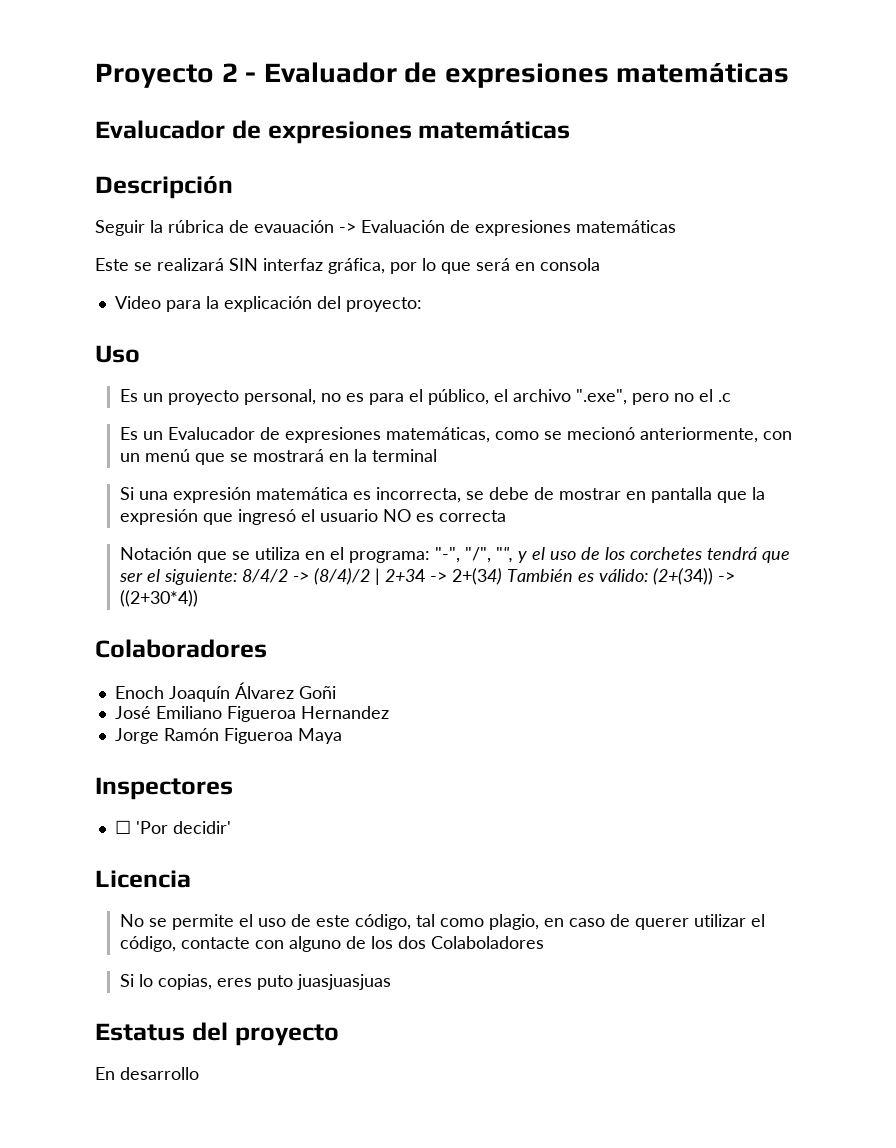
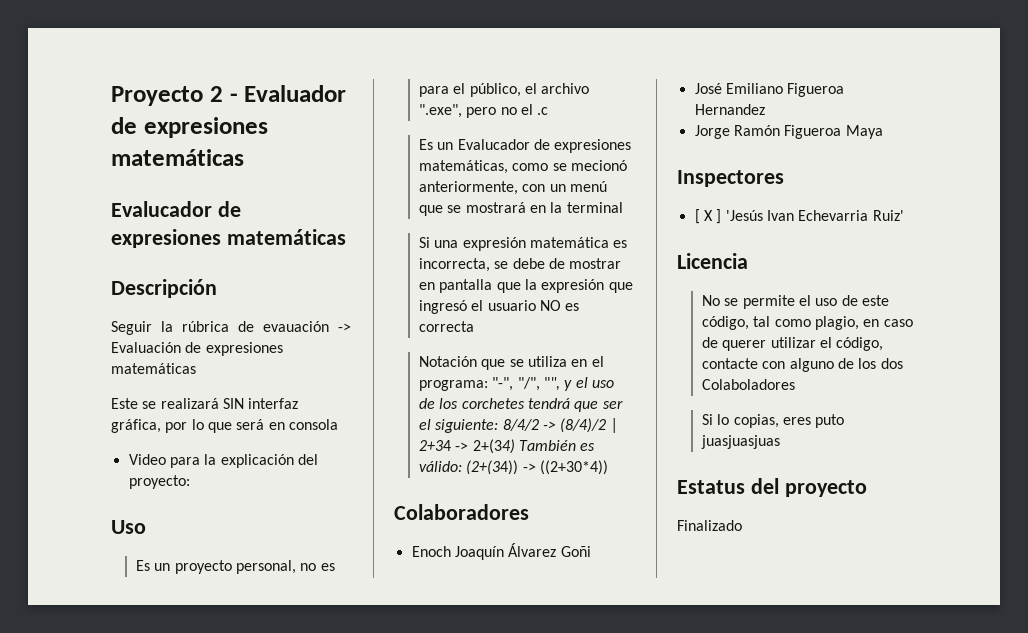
[114,820,231,834] ☐ 'Por decidir' -> [694,209,904,224] [ X ] 'Jesús Ivan Echevarria Ruiz'
[95,1067,199,1080] En desarrollo -> [677,520,742,531] Finalizado

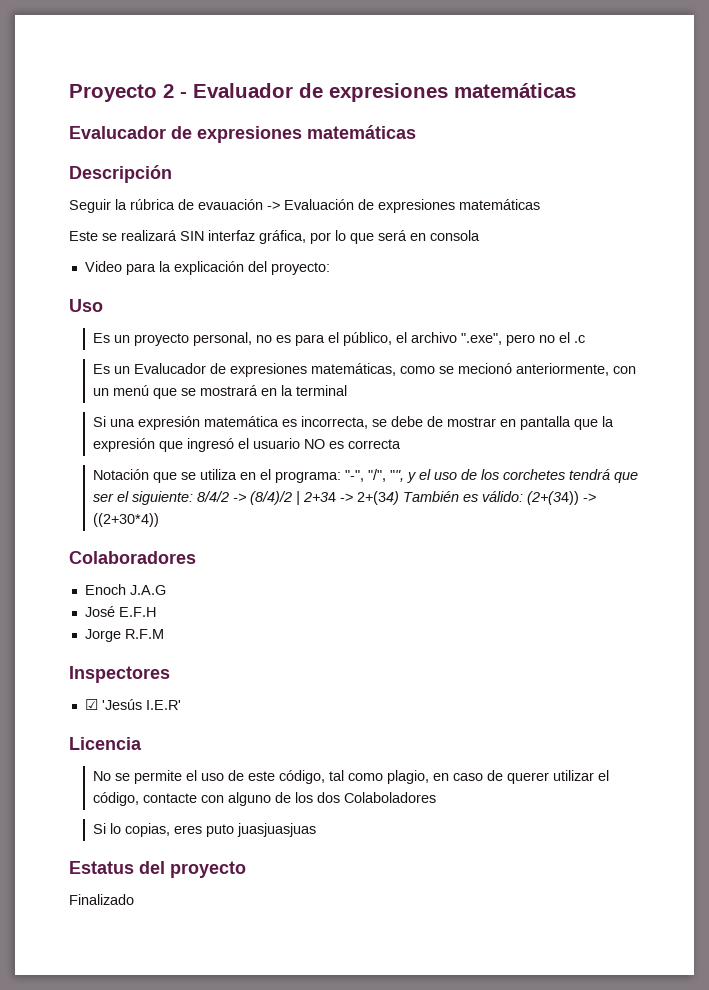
[454,543,591,560] [694,83,845,97] [694,104,765,115] [694,125,883,139] [677,170,784,187] [694,209,904,224] Joaquín Álvarez Goñi // José Emiliano Figueroa Hernandez // Jorge Ramón Figueroa Maya // Inspectores // [ X ] 'Jesús Ivan Echevarria Ruiz' -> [129,585,166,595] [84,606,156,617] [84,629,164,642] [69,666,170,683] [84,699,181,710] J.A.G // José E.F.H // Jorge R.F.M // Inspectores // ☑ 'Jesús I.E.R'

